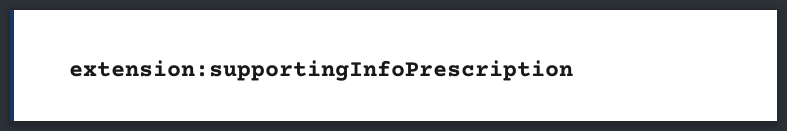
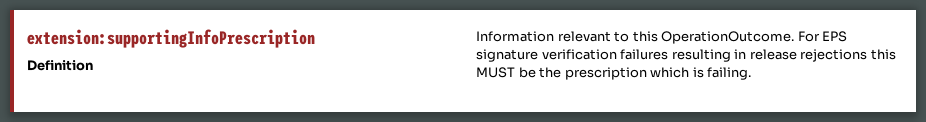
(573, 70) none -> [27,60,93,71] [476,31,848,44] [476,49,896,62] [476,67,752,80] // Definition // Information relevant to this OperationOutcome. For EPS signature verification failures resulting in release rejections this MUST be the prescription which is failing.

